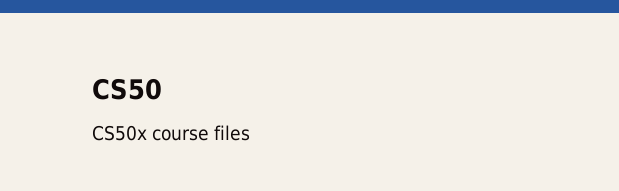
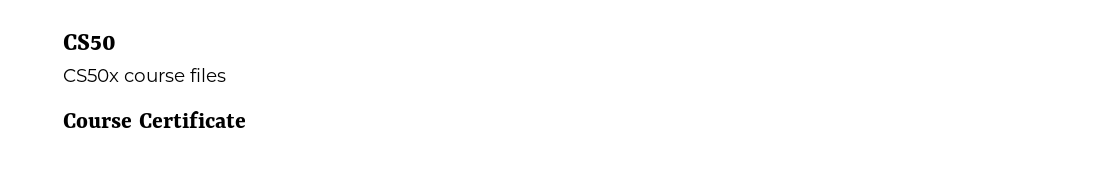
(251, 133) none -> [63,111,246,128] // Course Certificate

